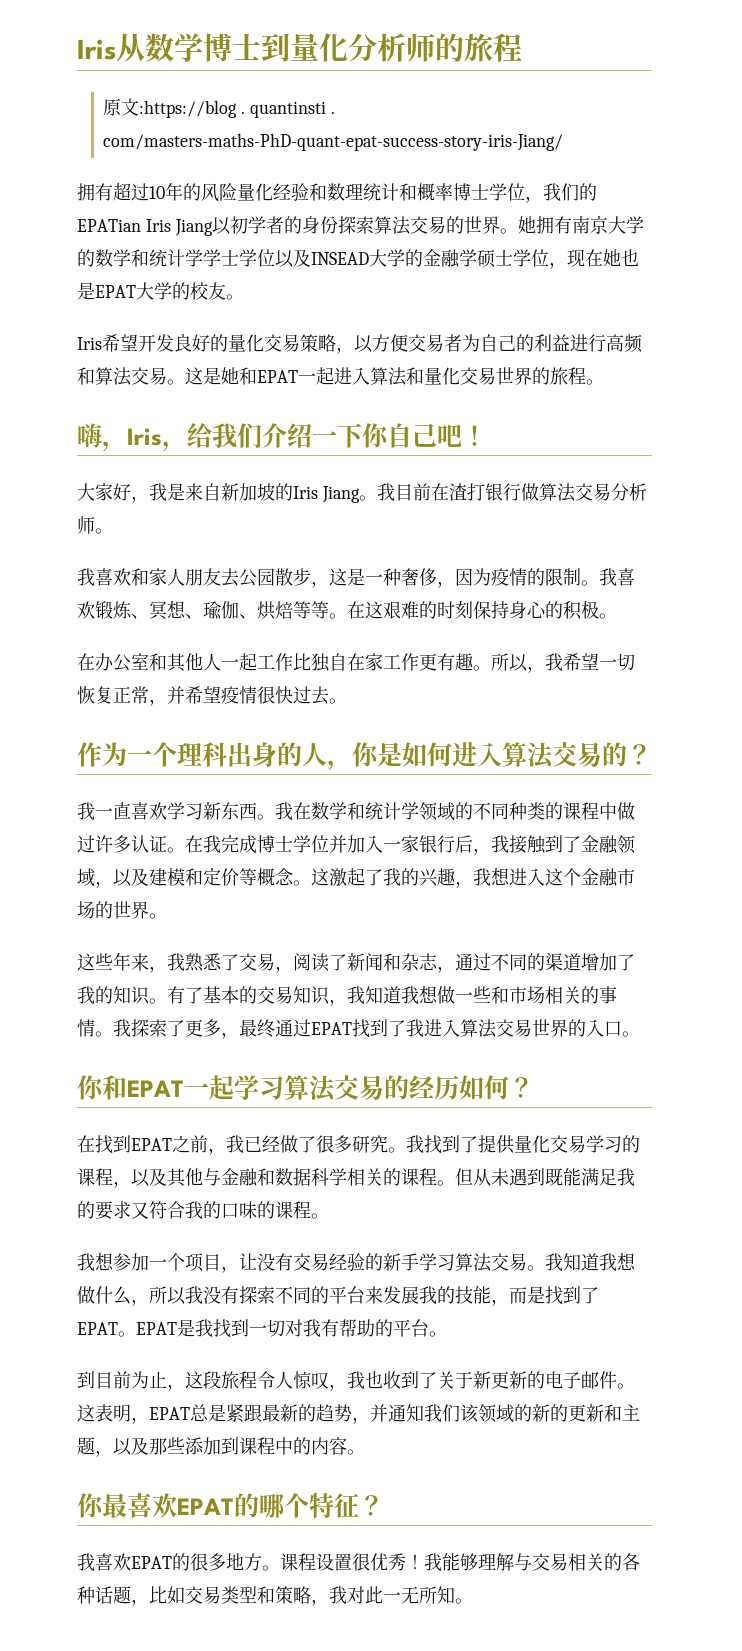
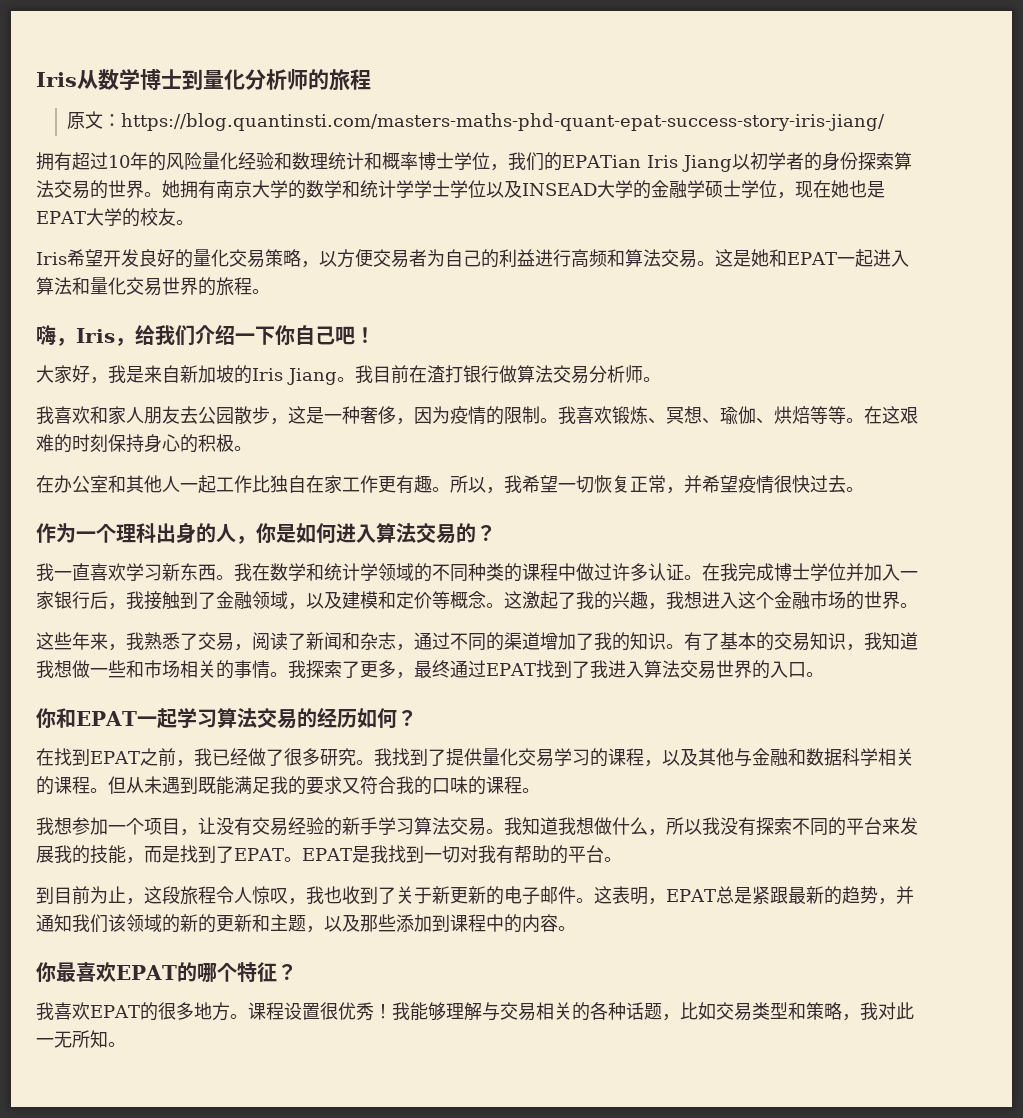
[139,100,336,118] [103,133,564,151] :https://blog . quantinsti . com/masters-maths-PhD-quant-epat-success-story-iris-Jiang/ -> [103,113,886,131] ：https://blog.quantinsti.com/masters-maths-phd-quant-epat-success-story-iris-jiang/

